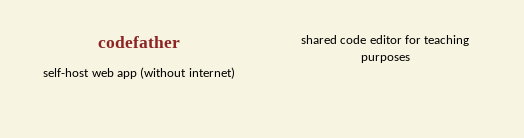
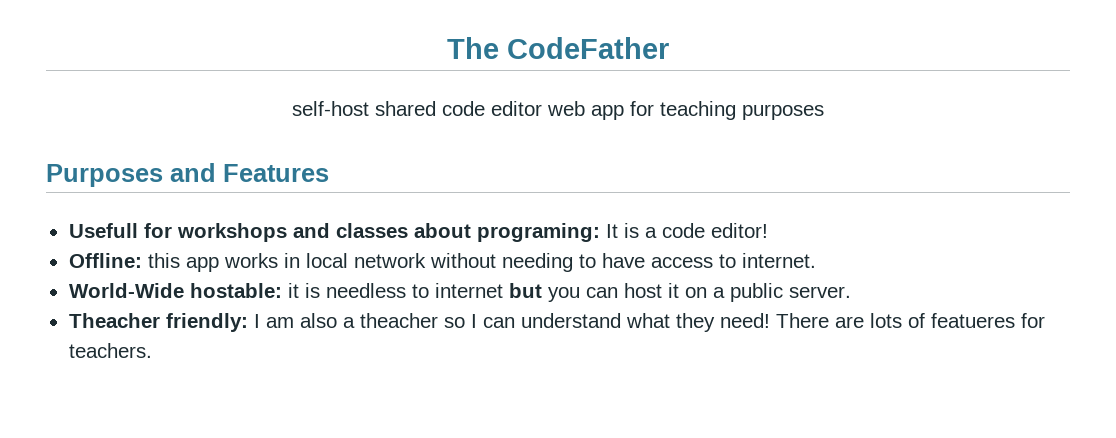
[98,36,180,48] codefather -> [447,37,669,59] The CodeFather
[91,67,235,79] web app (without internet) -> (369, 108) none
(402, 39) none -> [547,101,624,120] web app
(410, 59) none -> [46,163,329,187] [68,223,768,242] [68,253,816,272] [68,283,851,302] [68,313,1045,332] [68,343,152,358] // Purposes and Features // Usefull for workshops and classes about programing: It is a code editor! // Offline: this app works in local network without needing to have access to internet. // World-Wide hostable: it is needless to internet but you can host it on a public server. // Theacher friendly: I am also a theacher so I can understand what they need! There are lots of featueres for teachers.

